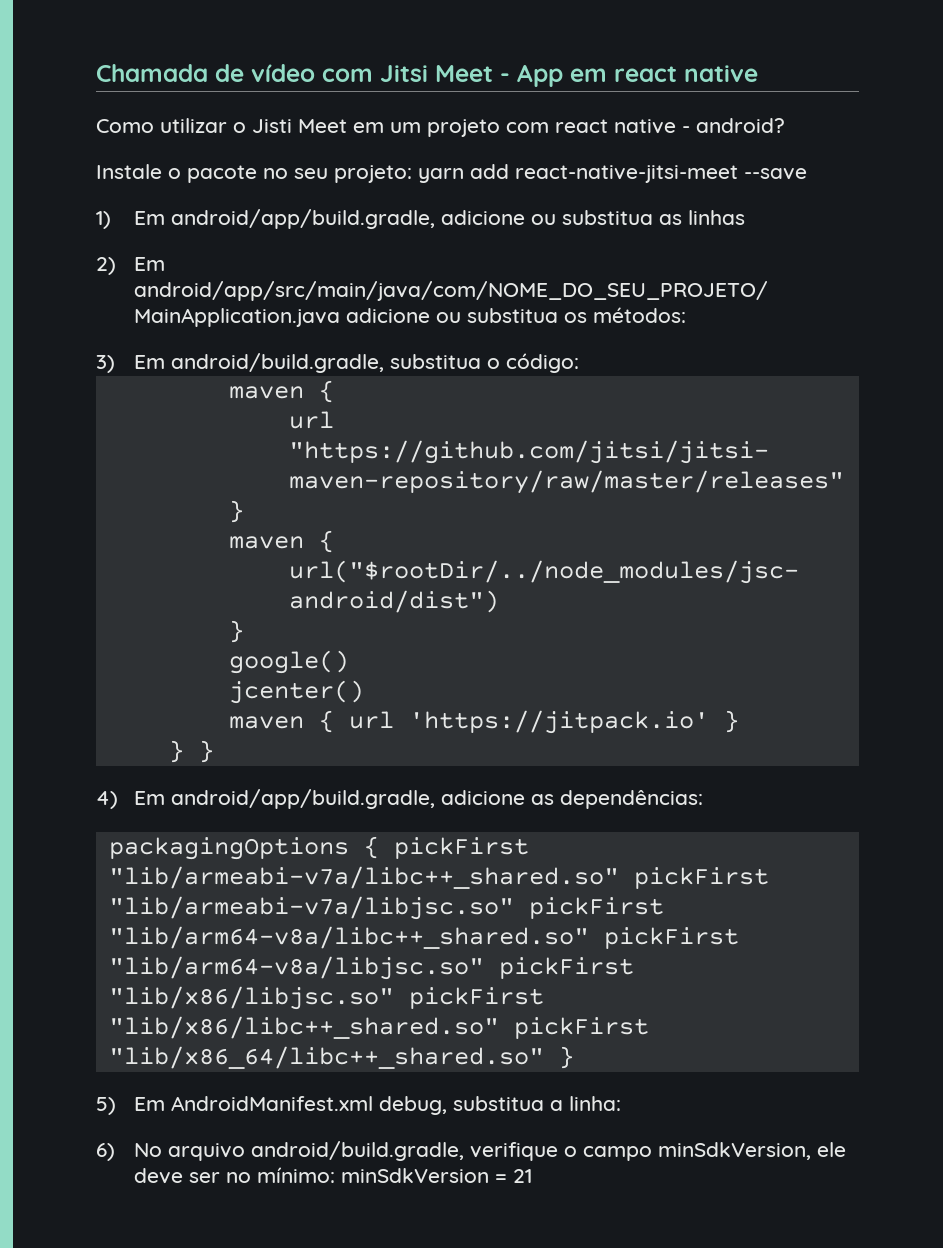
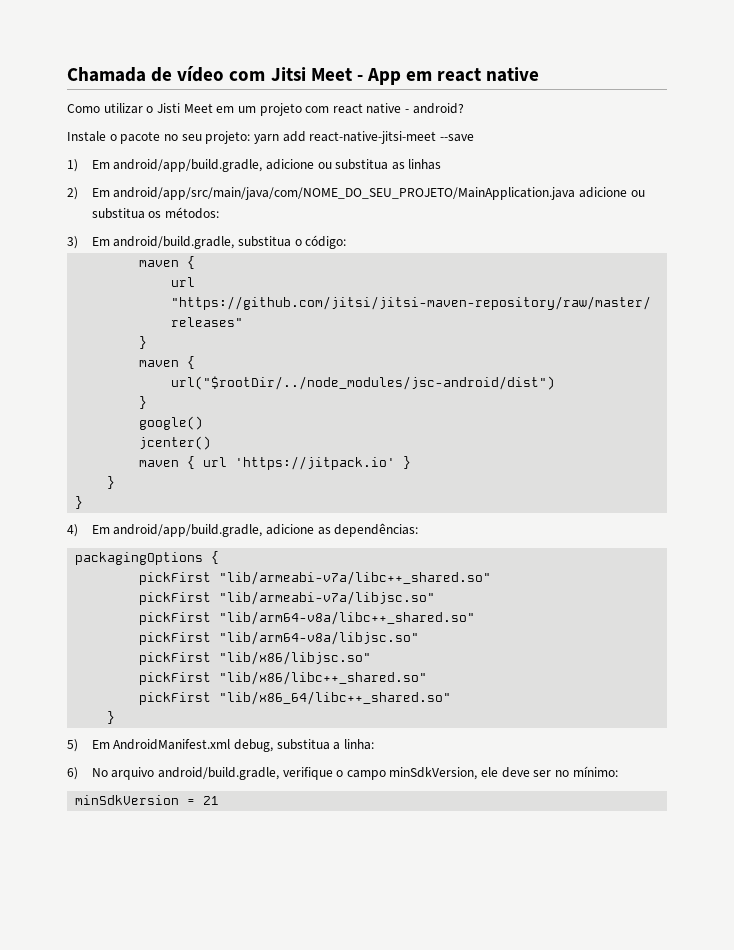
(184, 751) none -> (116, 482) //
(379, 847) none -> (220, 557) //
(619, 877) none -> (492, 578) //
(514, 908) none -> (436, 598) //
(589, 937) none -> (476, 618) //
(484, 968) none -> (420, 638) //
(394, 998) none -> (372, 658) //
(499, 1027) none -> (428, 678) //
(544, 1057) none -> (452, 698) //
(335, 1175) none -> (618, 771) //

